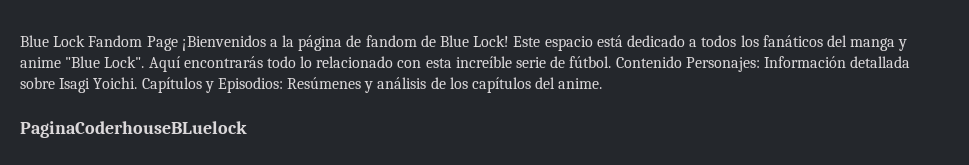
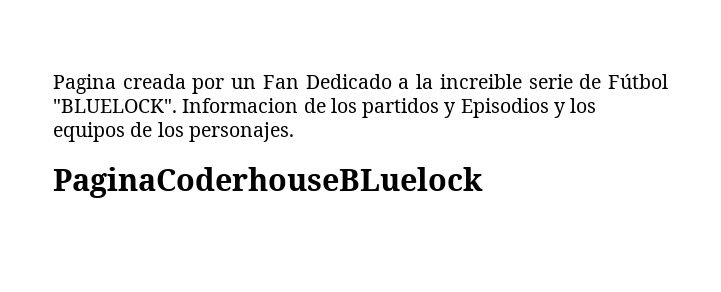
[20,35,908,51] [20,56,911,72] [20,77,603,93] Blue Lock Fandom Page ¡Bienvenidos a la página de fandom de Blue Lock! Este espacio está dedicado a todos los fanáticos del manga y anime "Blue Lock". Aquí encontrarás todo lo relacionado con esta increíble serie de fútbol. Contenido Personajes: Información detallada sobre Isagi Yoichi. Capítulos y Episodios: Resúmenes y análisis de los capítulos del anime. -> [53,74,669,94] [53,98,597,118] [53,122,294,142] Pagina creada por un Fan Dedicado a la increible serie de Fútbol "BLUELOCK". Informacion de los partidos y Episodios y los equipos de los personajes.

